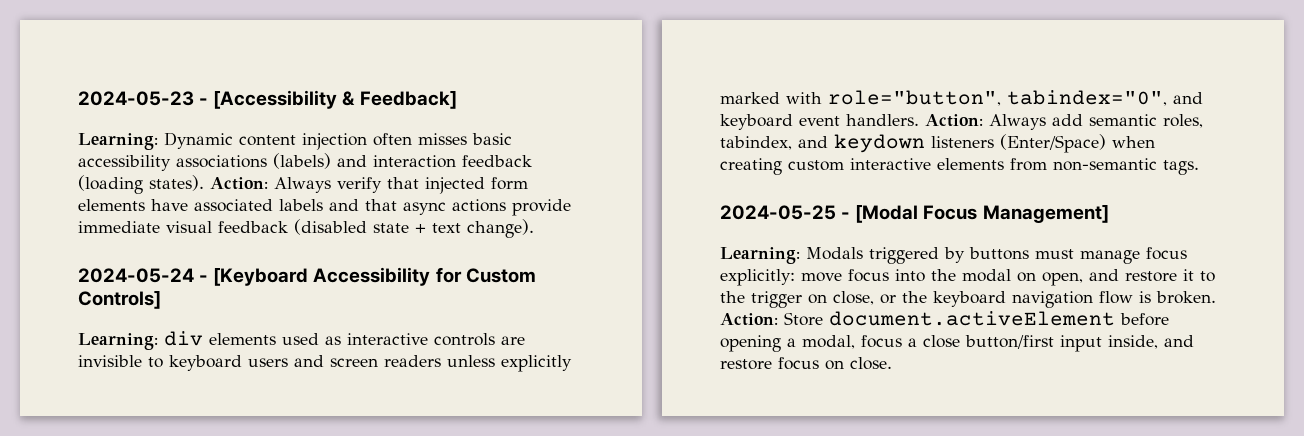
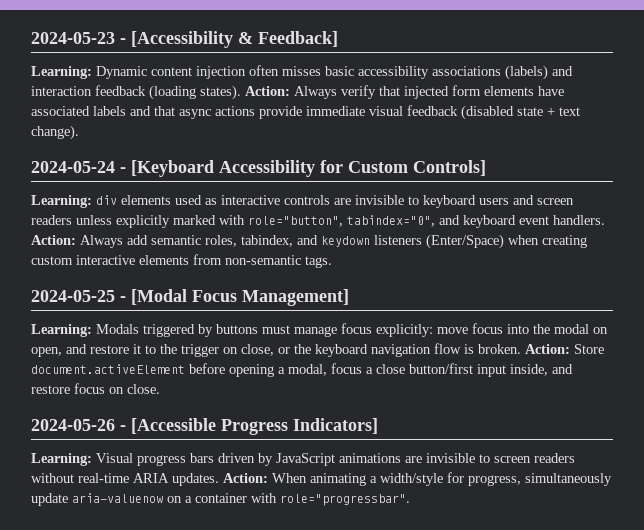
(892, 363) none -> [31,418,378,435] [31,453,575,466] [31,472,612,486] [31,493,410,506] // 2024-05-26 - [Accessible Progress Indicators] // Learning: Visual progress bars driven by JavaScript animations are invisible to screen readers without real-time ARIA updates. Action: When animating a width/style for progress, simultaneously update aria-valuenow on a container with role="progressbar".

